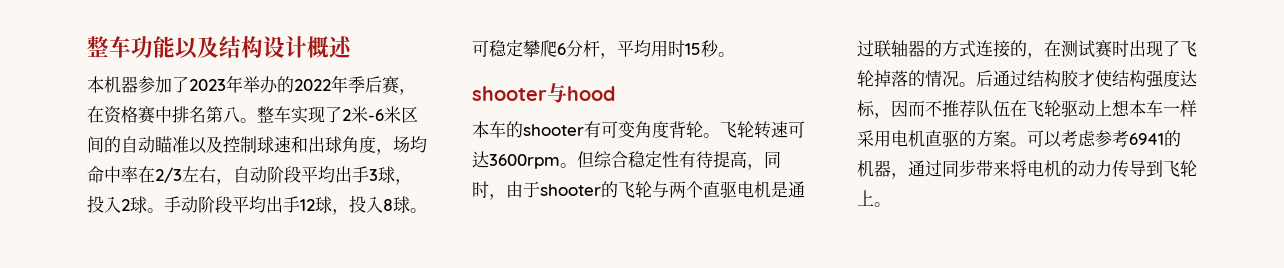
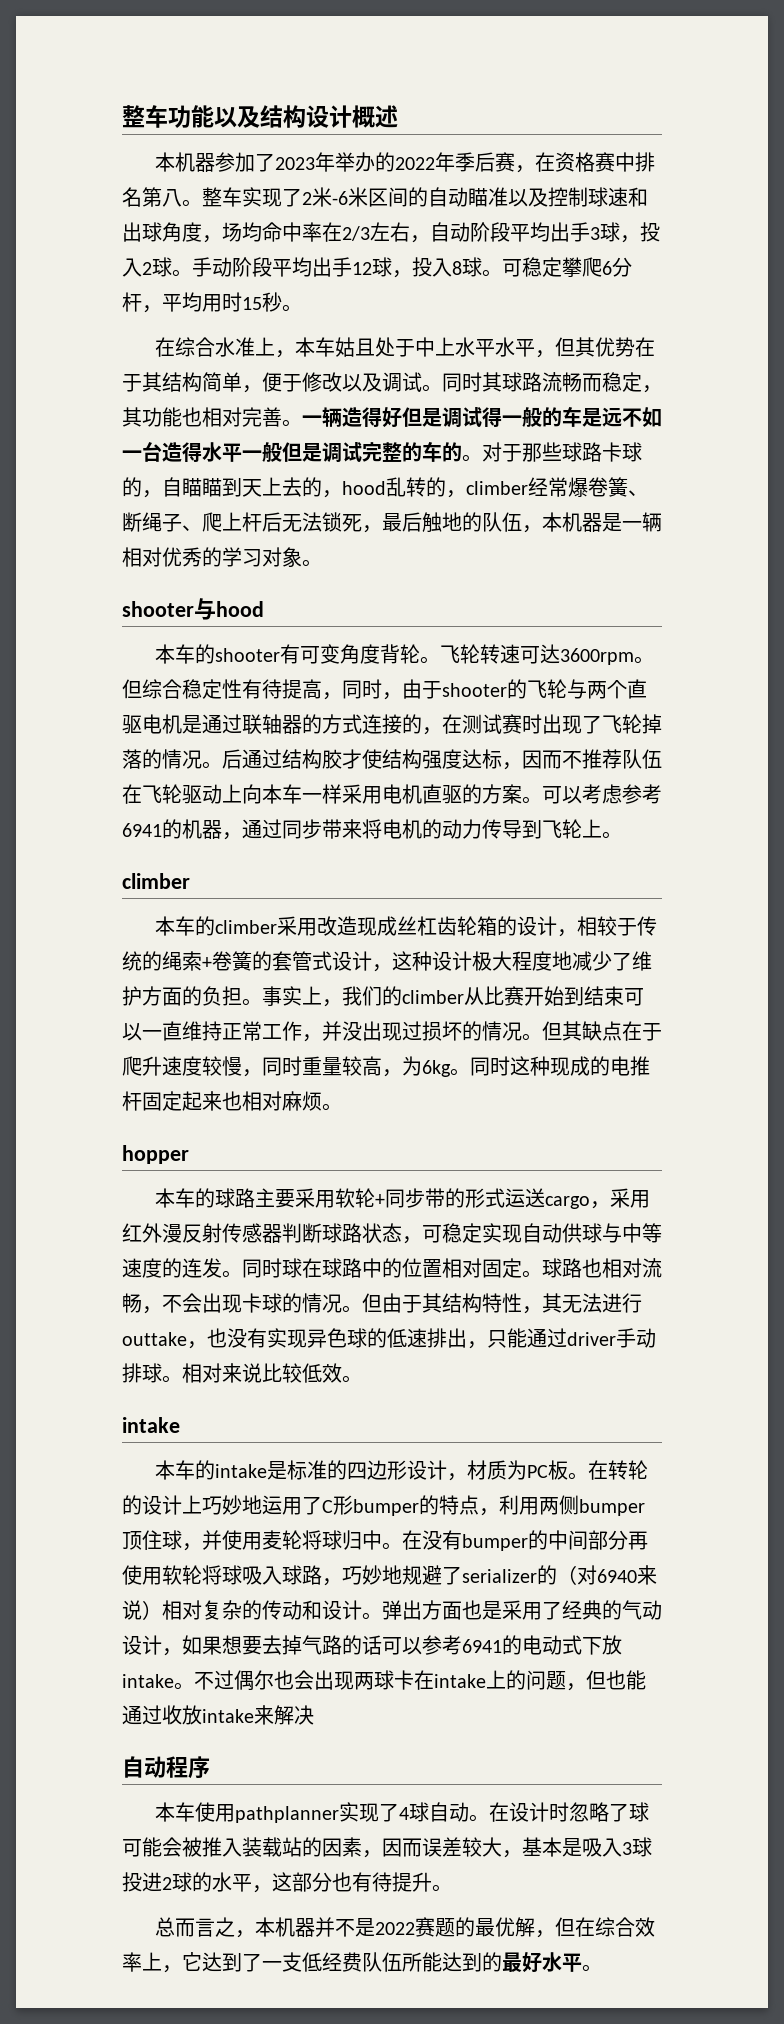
(735, 54) none -> [155,337,656,358] [122,372,662,393] [122,406,662,428] [122,441,642,463] [122,477,648,498] [122,512,662,533] [122,547,322,567] // 在综合水准上，本车姑且处于中上水平水平，但其优势在于其结构简单，便于修改以及调试。同时其球路流畅而稳定，其功能也相对完善。一辆造得好但是调试得一般的车是远不如一台造得水平一般但是调试完整的车的。对于那些球路卡球的，自瞄瞄到天上去的，hood乱转的，climber经常爆卷簧、断绳子、爬上杆后无法锁死，最后触地的队伍，本机器是一辆相对优秀的学习对象。
[1112,100,1130,117] 想 -> [242,784,262,804] 向
(891, 204) none -> [122,873,190,889] [155,916,658,937] [122,951,652,972] [122,986,644,1007] [122,1021,662,1042] [122,1056,650,1077] [122,1091,342,1111] [122,1145,189,1164] [155,1188,651,1209] [122,1223,662,1244] [122,1258,662,1278] [122,1293,642,1314] [122,1328,656,1349] [122,1363,362,1383] [122,1417,180,1433] [155,1460,649,1481] [122,1495,645,1516] [122,1530,648,1551] [122,1565,657,1586] [122,1600,662,1620] [122,1635,622,1656] [122,1670,646,1691] [122,1705,314,1725] [122,1756,210,1779] [155,1802,650,1823] [122,1837,652,1858] [122,1872,452,1893] [155,1917,656,1938] [122,1952,602,1973] // climber // 本车的climber采用改造现成丝杠齿轮箱的设计，相较于传统的绳索+卷簧的套管式设计，这种设计极大程度地减少了维护方面的负担。事实上，我们的climber从比赛开始到结束可以一直维持正常工作，并没出现过损坏的情况。但其缺点在于爬升速度较慢，同时重量较高，为6kg。同时这种现成的电推杆固定起来也相对麻烦。 // hopper // 本车的球路主要采用软轮+同步带的形式运送cargo，采用红外漫反射传感器判断球路状态，可稳定实现自动供球与中等速度的连发。同时球在球路中的位置相对固定。球路也相对流畅，不会出现卡球的情况。但由于其结构特性，其无法进行outtake，也没有实现异色球的低速排出，只能通过driver手动排球。相对来说比较低效。 // intake // 本车的intake是标准的四边形设计，材质为PC板。在转轮的设计上巧妙地运用了C形bumper的特点，利用两侧bumper顶住球，并使用麦轮将球归中。在没有bumper的中间部分再使用软轮将球吸入球路，巧妙地规避了serializer的（对6940来说）相对复杂的传动和设计。弹出方面也是采用了经典的气动设计，如果想要去掉气路的话可以参考6941的电动式下放intake。不过偶尔也会出现两球卡在intake上的问题，但也能通过收放intake来解决 // 自动程序 // 本车使用pathplanner实现了4球自动。在设计时忽略了球可能会被推入装载站的因素，因而误差较大，基本是吸入3球投进2球的水平，这部分也有待提升。 // 总而言之，本机器并不是2022赛题的最优解，但在综合效率上，它达到了一支低经费队伍所能达到的最好水平。

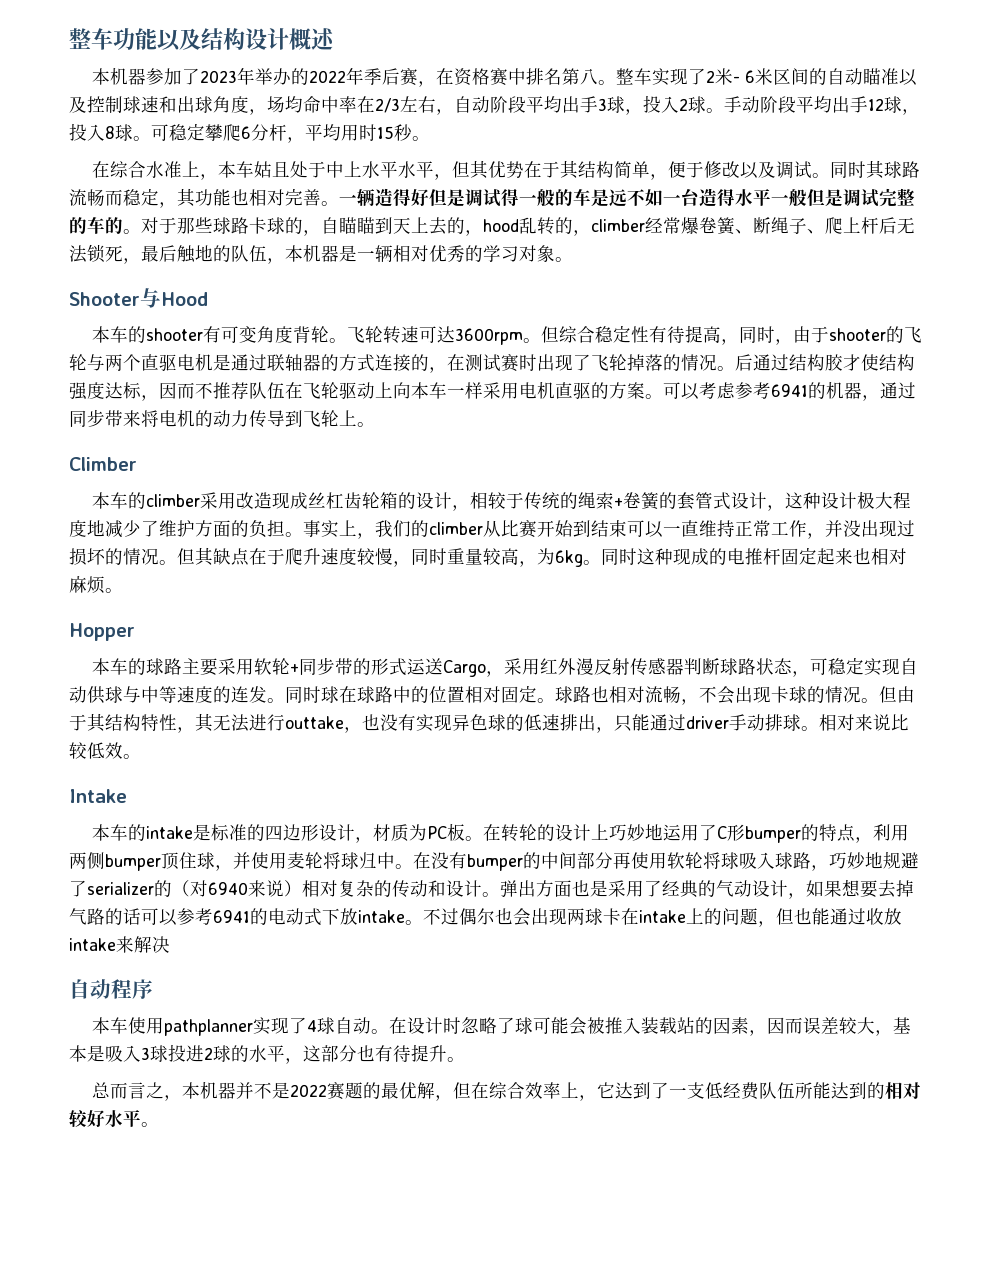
[332,191,348,205] -6 -> [733,70,756,83] - 6
[122,598,264,620] shooter与hood -> [69,288,208,308] Shooter与Hood
[122,873,190,889] climber -> [69,457,137,471] Climber
[122,1145,189,1164] hopper -> [69,623,135,641] Hopper
[545,1196,591,1209] cargo -> [443,660,487,677] Cargo
[122,1417,180,1433] intake -> [69,789,127,803] Intake
[502,1952,522,1972] 最 -> [885,1082,922,1099] [69,1110,88,1127] 相对较

